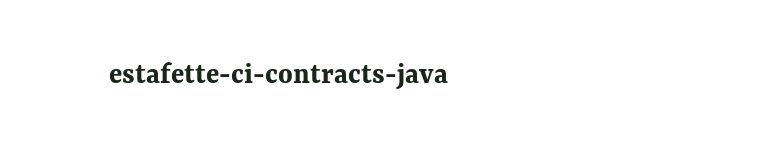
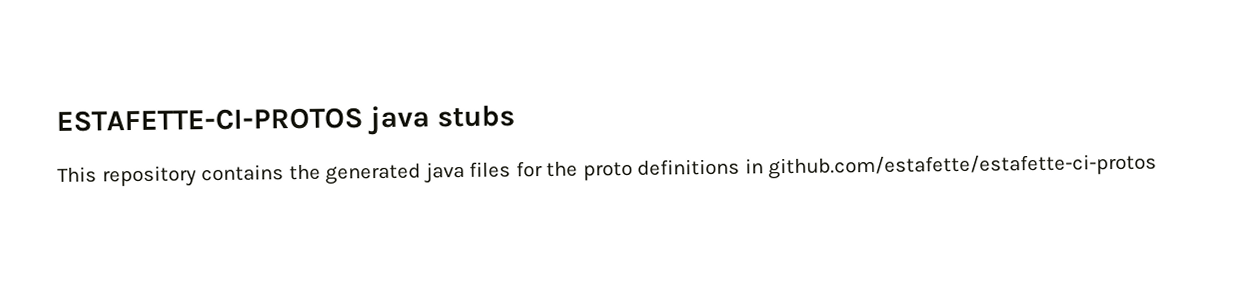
[109,62,448,90] estafette-ci-contracts-java -> [56,105,515,136] [57,153,1158,188] ESTAFETTE-CI-PROTOS java stubs // This repository contains the generated java files for the proto definitions in github.com/estafette/estafette-ci-protos

